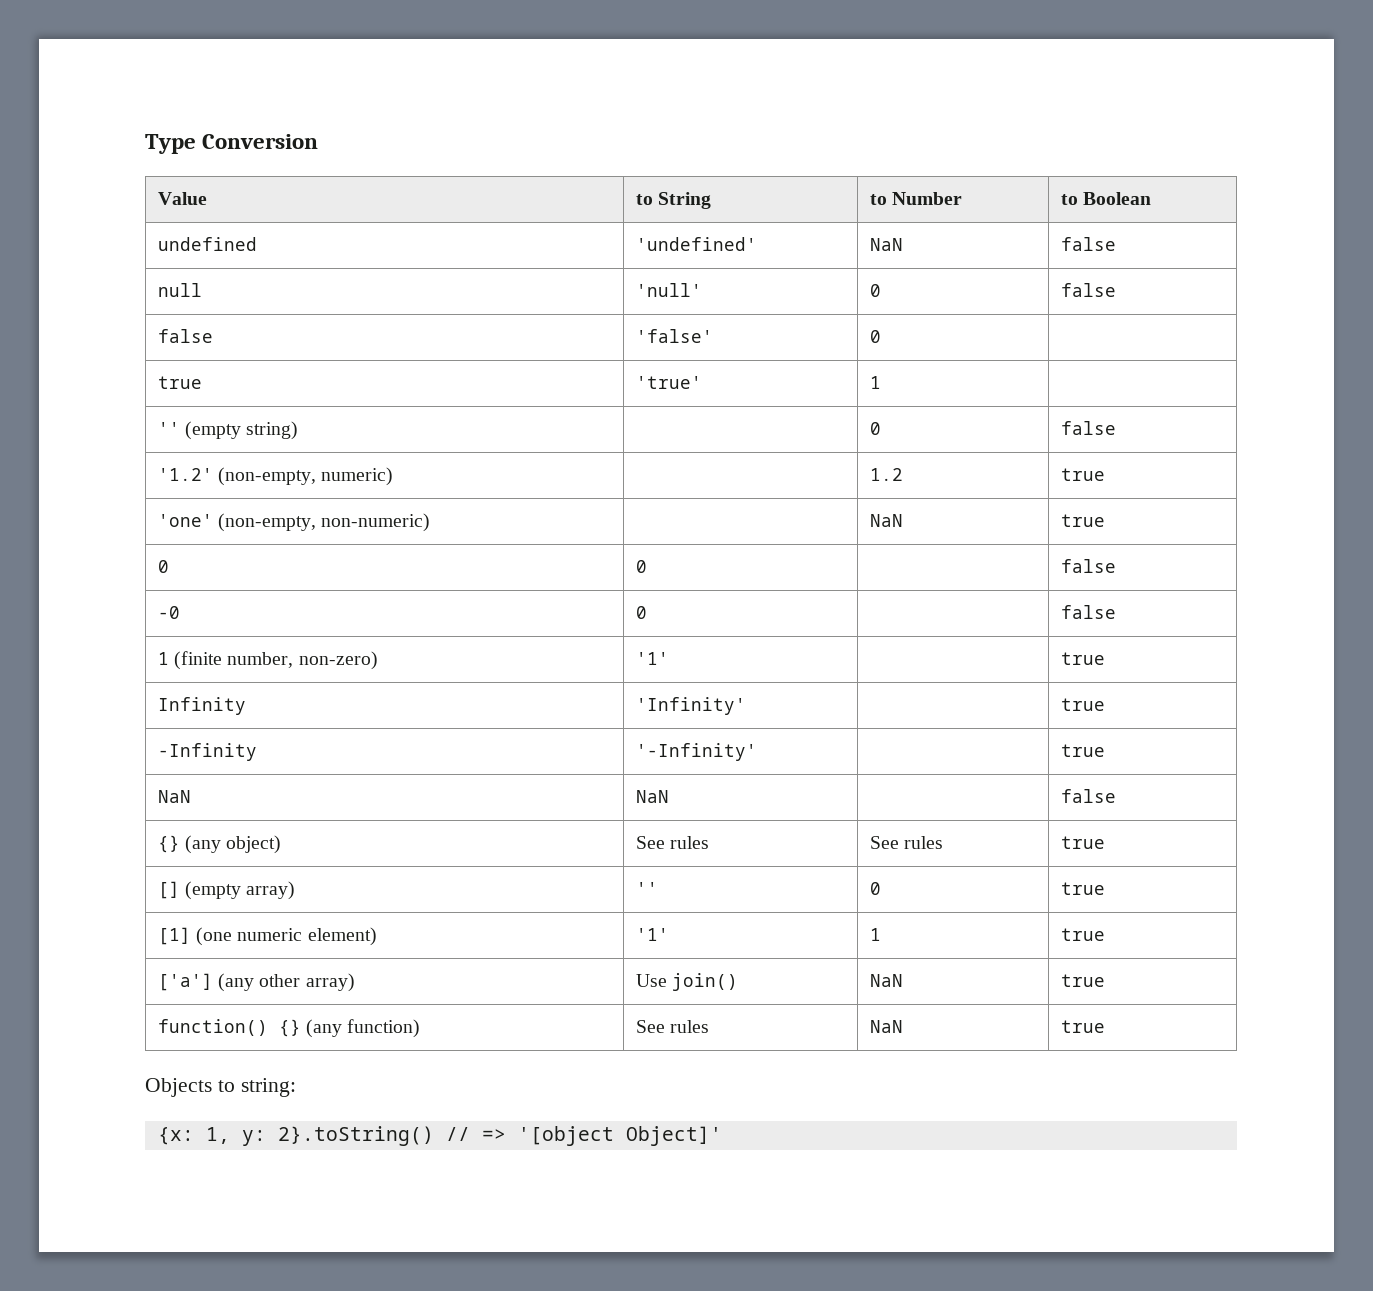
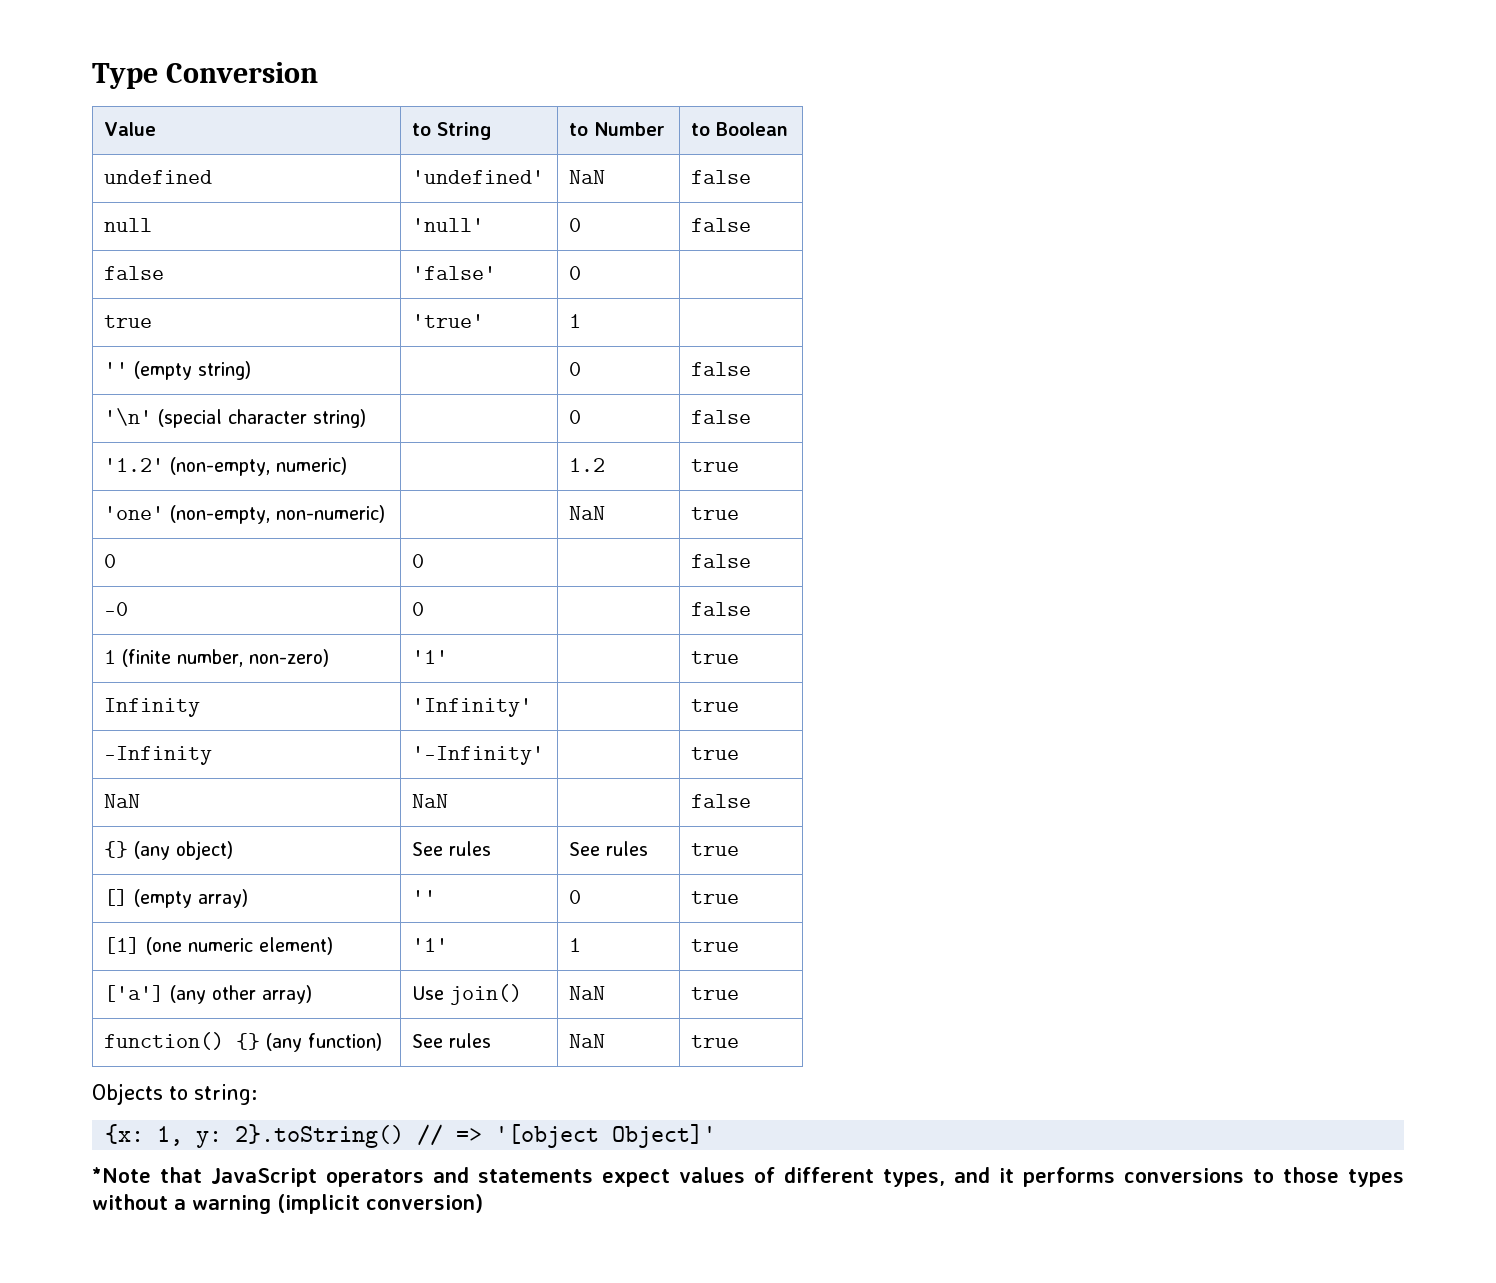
(1116, 428) none -> [104,408,367,428] [569,410,582,424] [691,410,752,424] // '\n' (special character string) | | 0 | false
(722, 1136) none -> [92,1167,1404,1187] [92,1194,483,1214] // *Note that JavaScript operators and statements expect values of different types, and it performs conversions to those types without a warning (implicit conversion)

